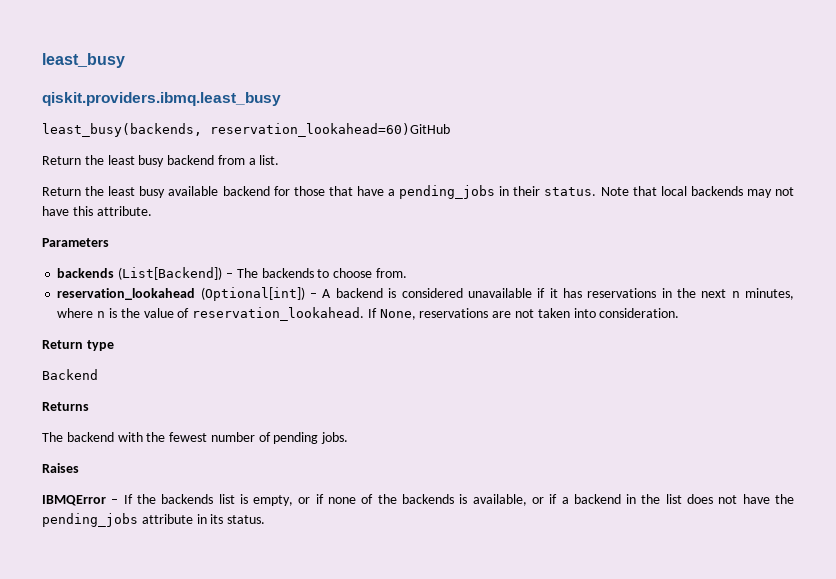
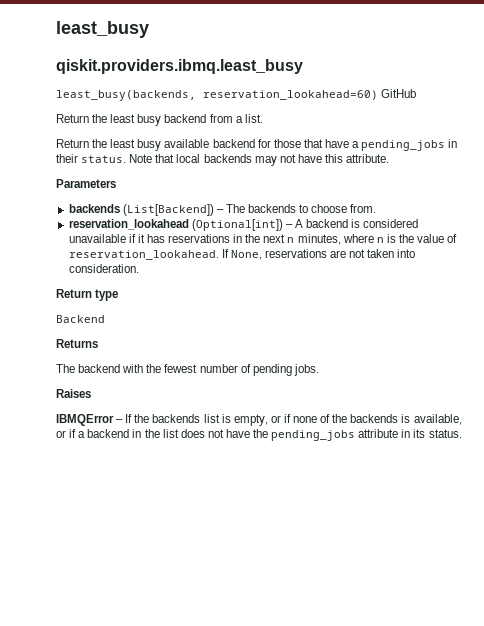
[210,123,450,137] reservation_lookahead=60)GitHub -> [203,89,417,100] reservation_lookahead=60) GitHub

